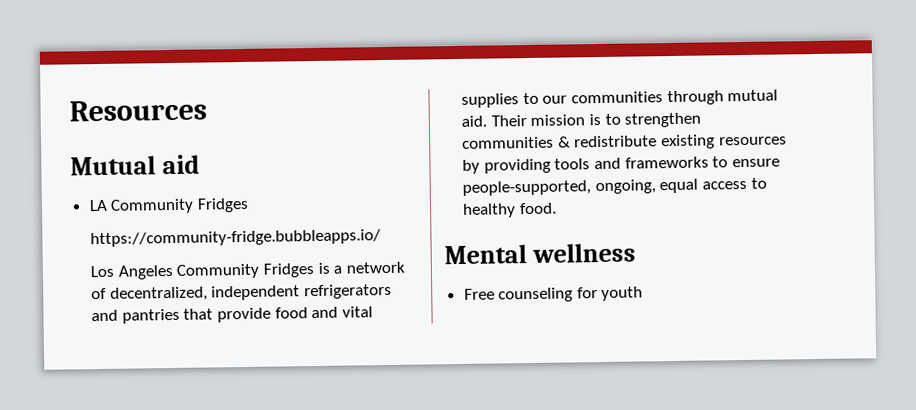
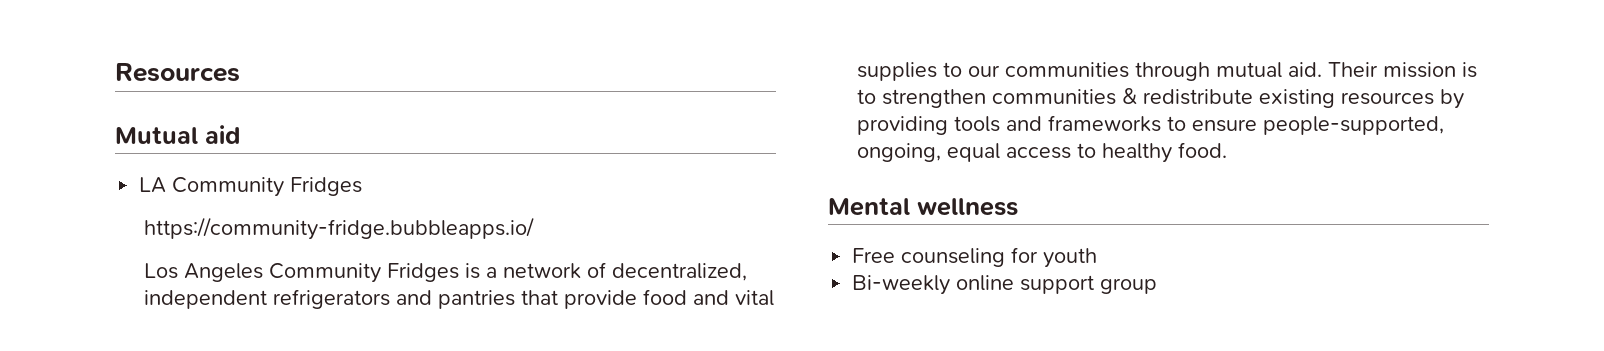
(644, 294) none -> [852,275,1158,295] // Bi-weekly online support group

